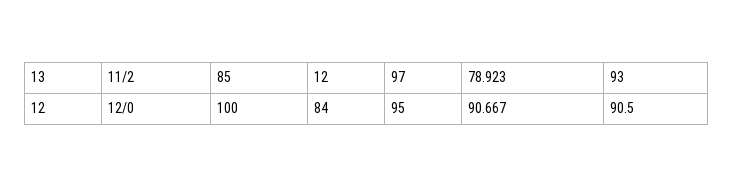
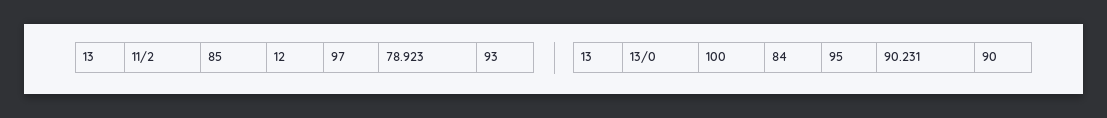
[30,102,45,113] [107,102,134,114] 12 | 12/0 -> [580,52,592,61] [629,51,656,63] 13 | 13/0
[467,102,506,113] [609,102,634,113] 90.667 | 90.5 -> [883,52,920,61] [981,52,997,61] 90.231 | 90

